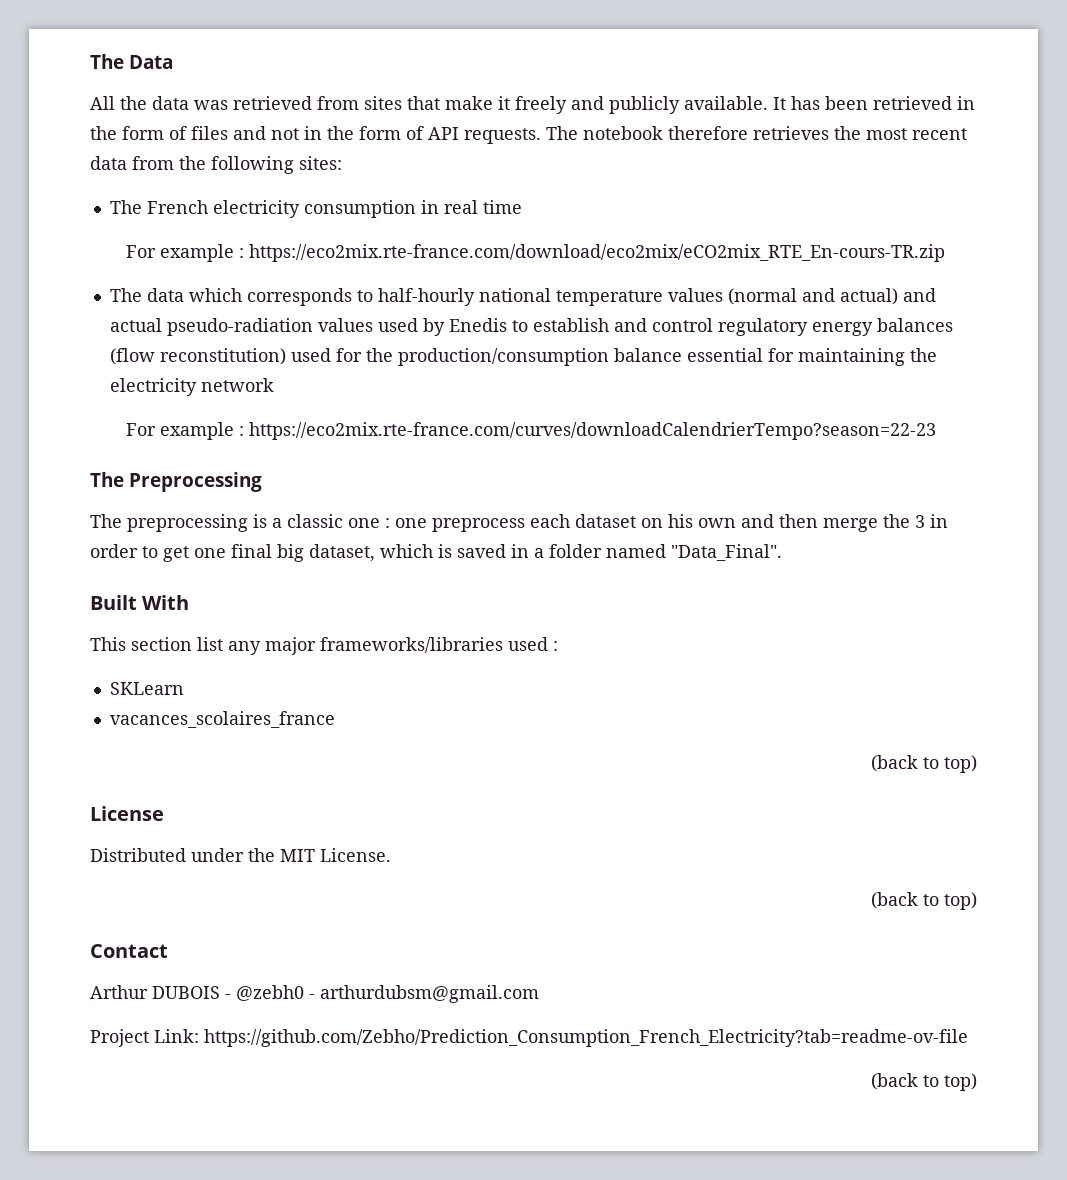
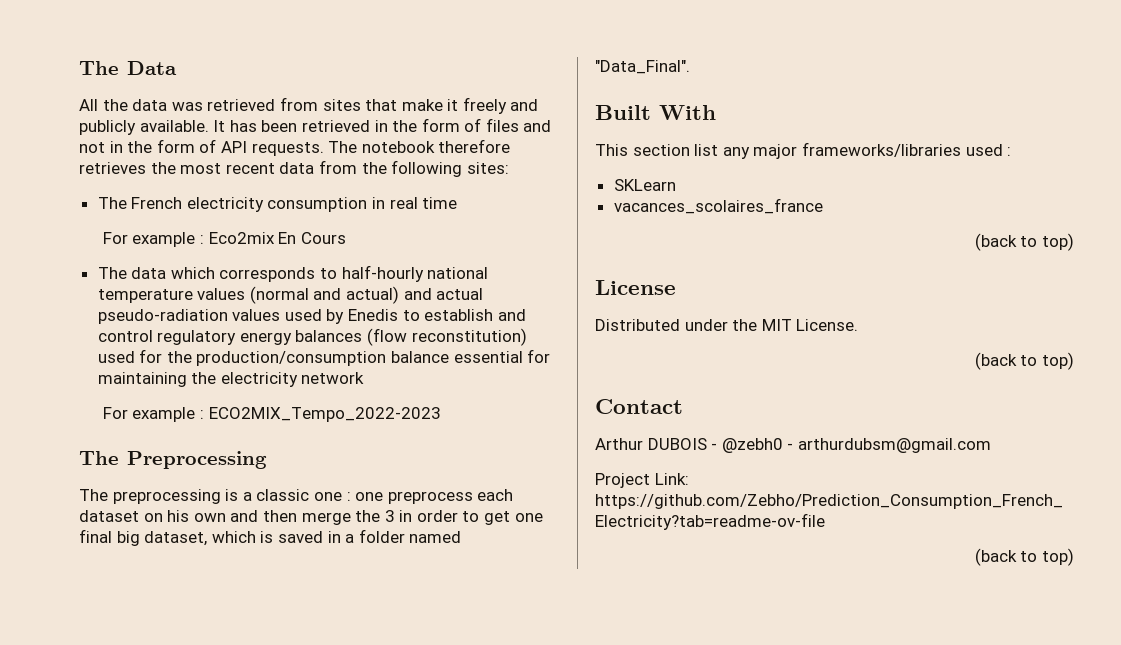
[248,244,945,262] https://eco2mix.rte-france.com/download/eco2mix/eCO2mix_RTE_En-cours-TR.zip -> [208,232,346,244] Eco2mix En Cours
[248,422,936,440] https://eco2mix.rte-france.com/curves/downloadCalendrierTempo?season=22-23 -> [208,407,441,422] ECO2MIX_Tempo_2022-2023

